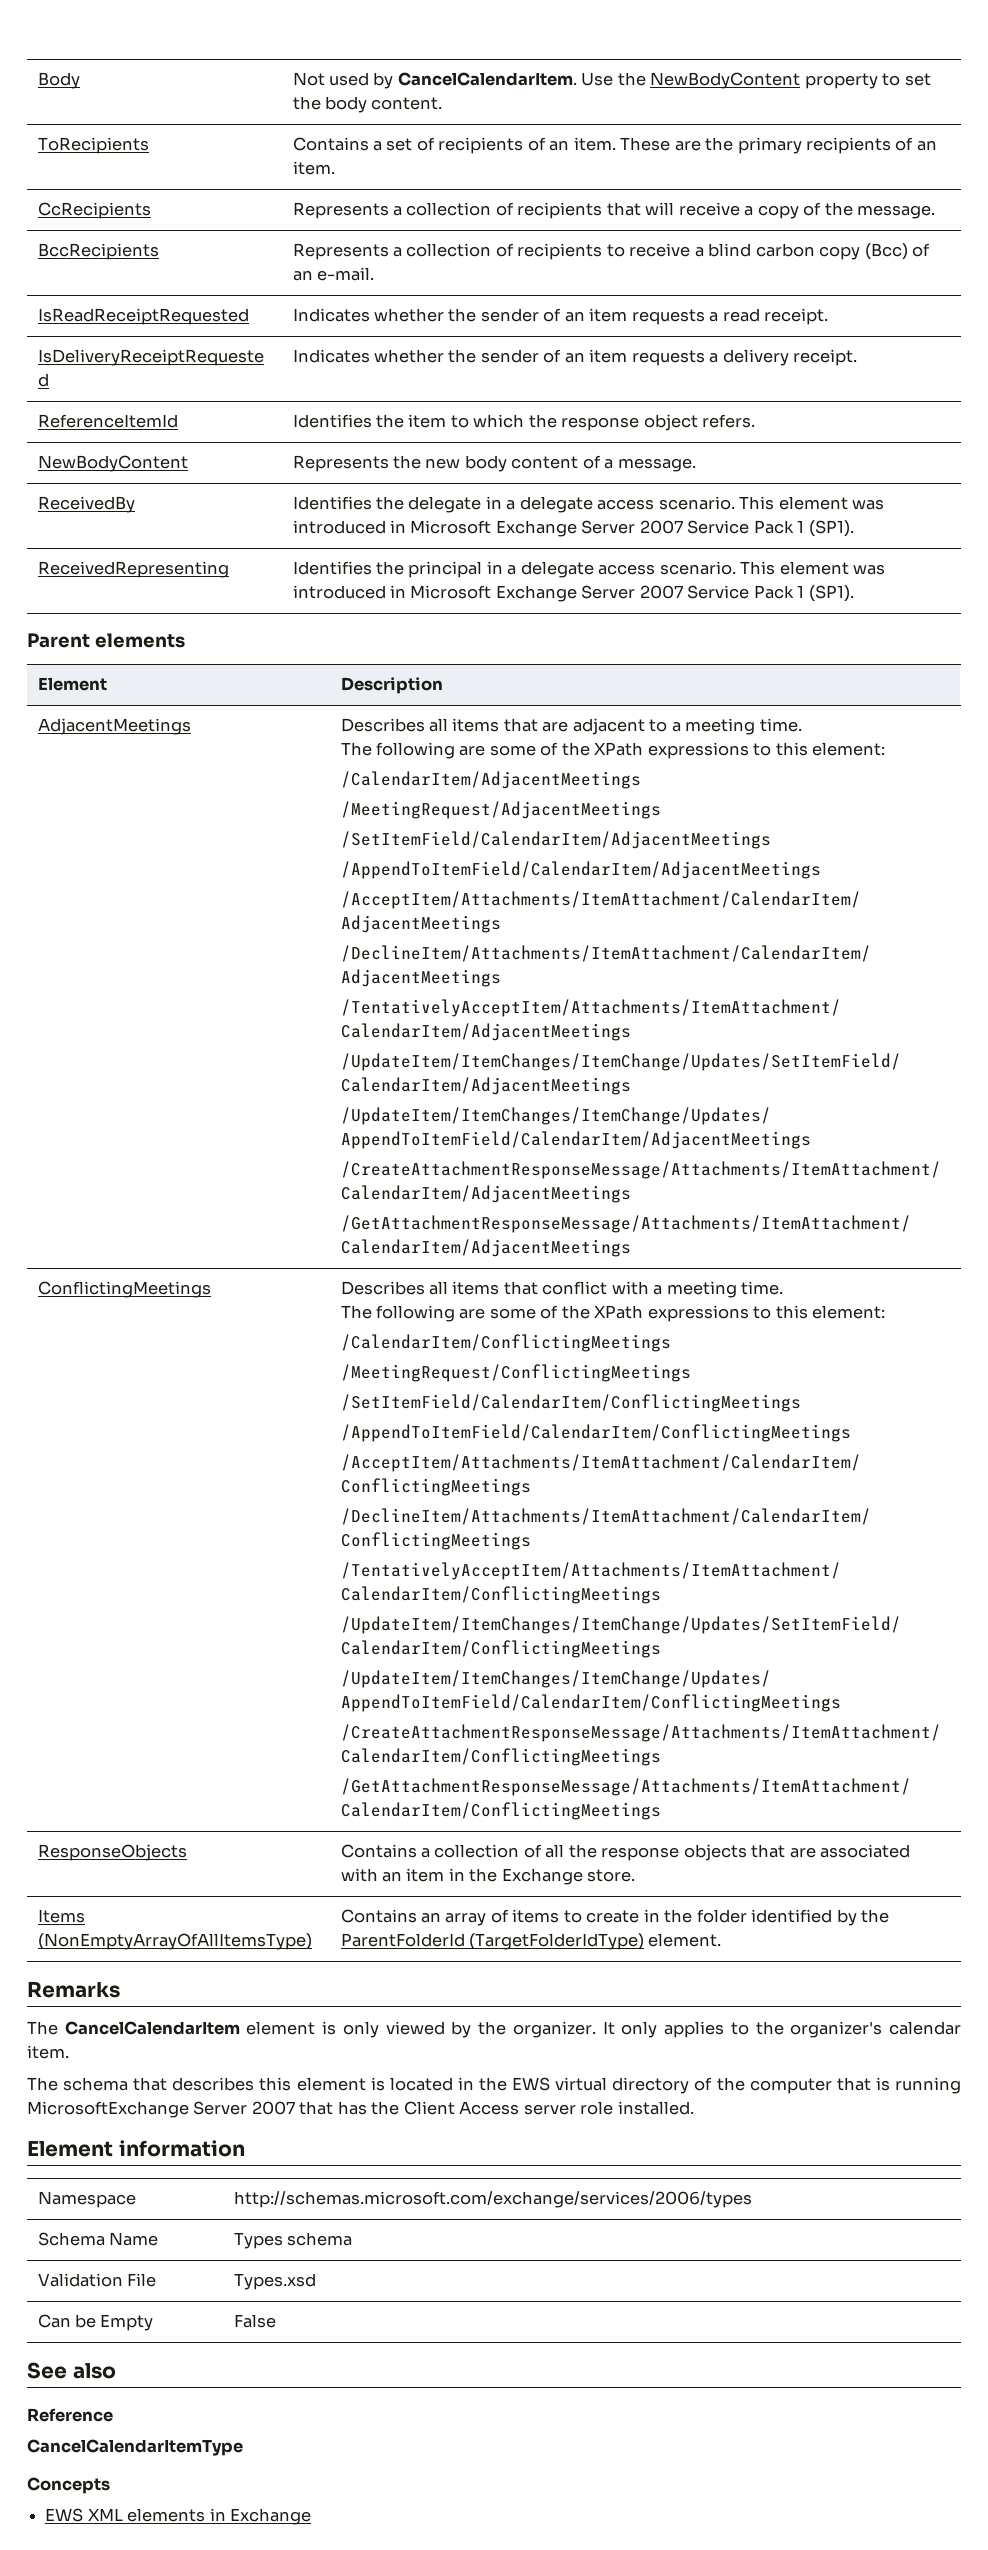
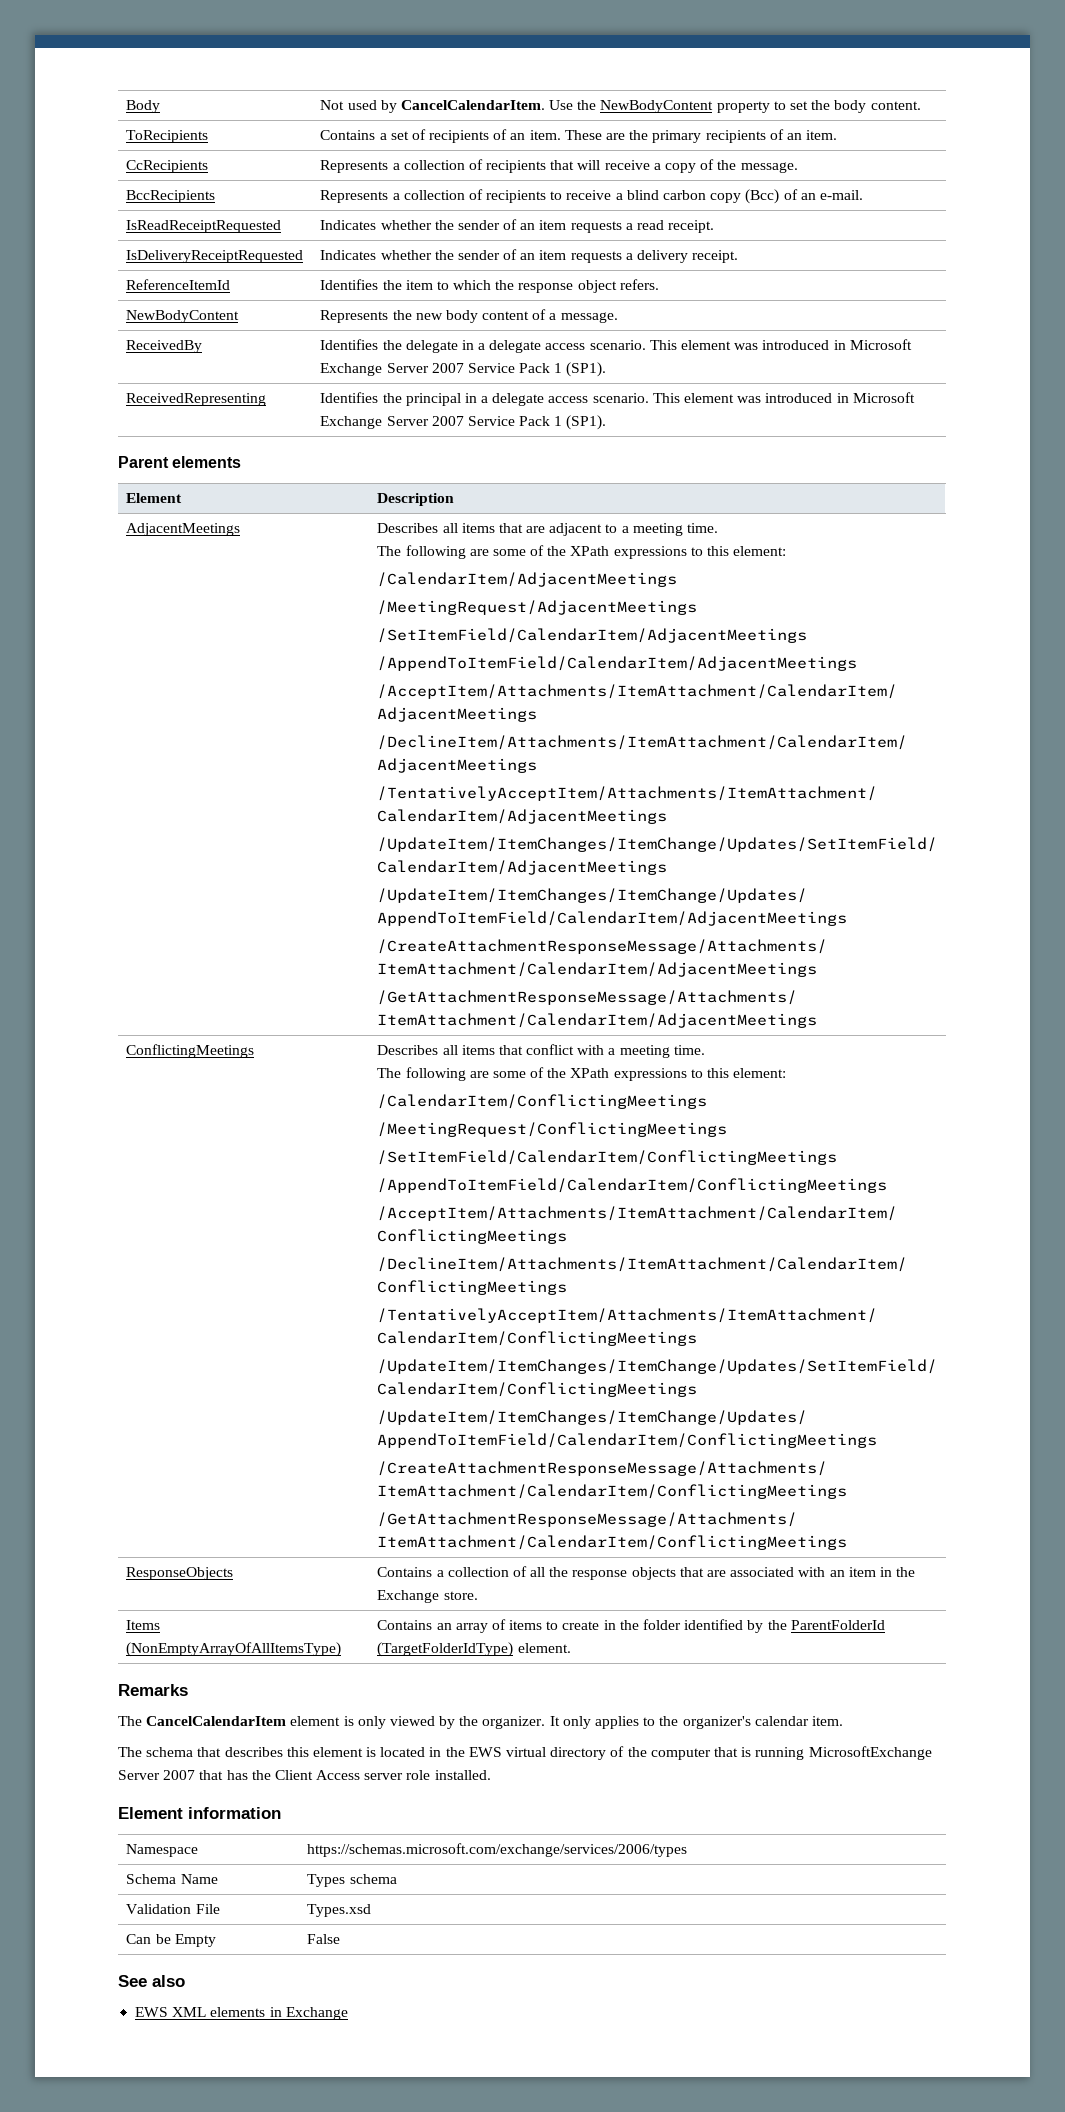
[233,2191,752,2208] http://schemas.microsoft.com/exchange/services/2006/types -> [307,1843,688,1857] https://schemas.microsoft.com/exchange/services/2006/types
[27,2408,113,2422] [27,2439,243,2456] [27,2477,110,2494] // Reference // CancelCalendarItemType // Concepts -> (185, 1981) none

